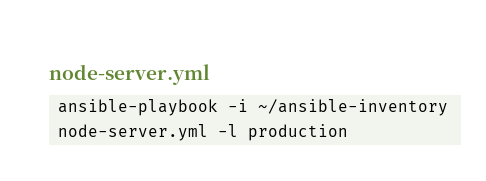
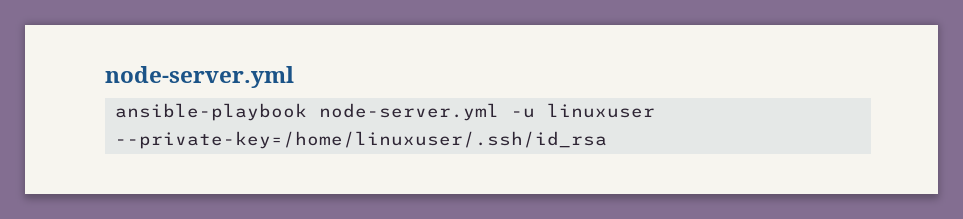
[228,99,448,116] [58,124,348,141] -i ~/ansible-inventory node-server.yml -l production -> [318,103,655,121] [114,131,607,149] node-server.yml -u linuxuser --private-key=/home/linuxuser/.ssh/id_rsa

